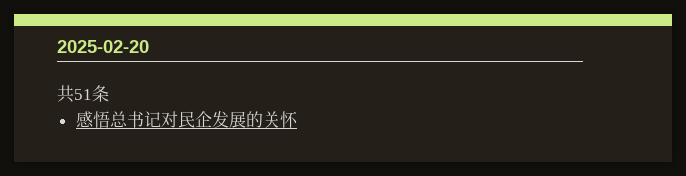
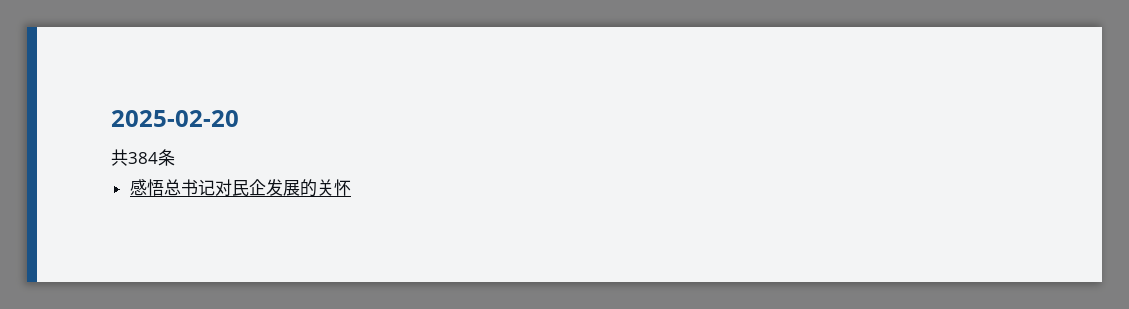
[74,89,92,100] 51 -> [128,152,158,164] 384

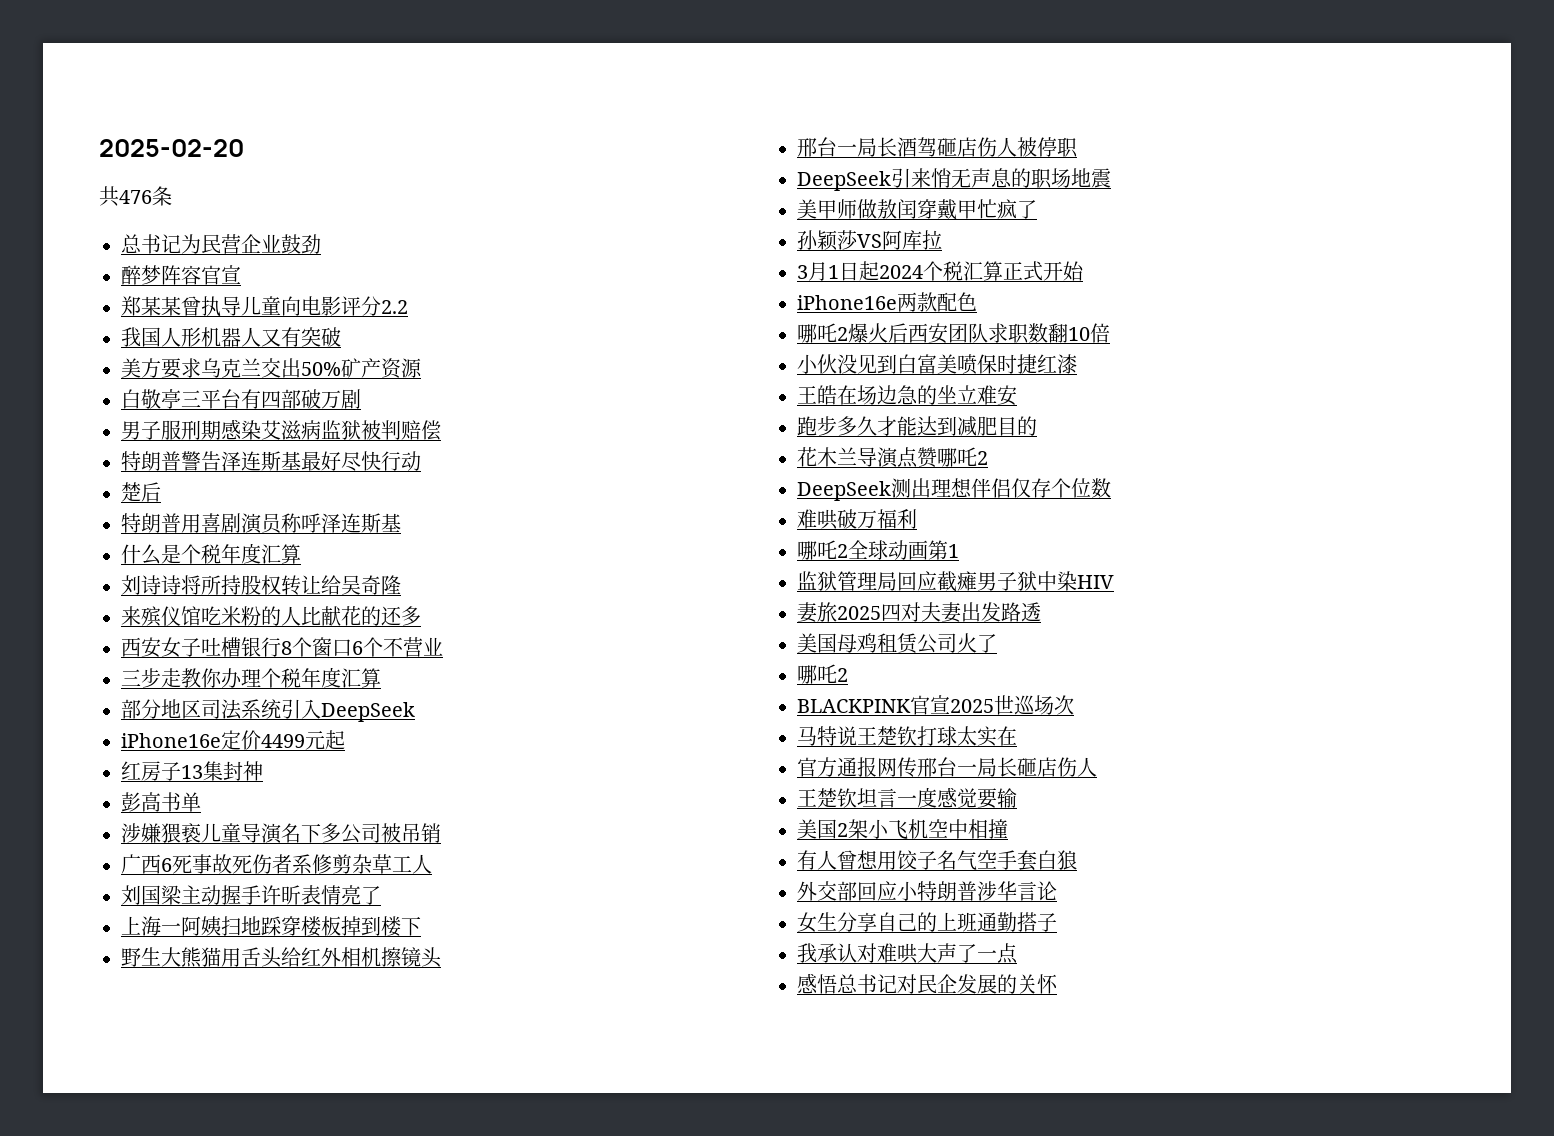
[128,152,158,164] 384 -> [119,190,152,204] 476
(175, 157) none -> [121,234,321,254] [121,265,241,285] [121,296,408,317] [121,327,341,347] [121,358,422,379] [121,389,361,409] [121,419,441,441] [121,451,421,472] [121,482,161,502] [121,513,401,534] [121,543,301,565] [121,575,401,596] [121,606,421,627] [121,637,443,658] [121,667,381,688] [121,699,415,722] [121,730,345,750] [121,761,263,781] [121,792,201,812] [121,823,441,844] [121,854,432,874] [121,885,381,905] [121,916,421,937] [121,947,442,968] [797,137,1078,158] [797,168,1111,191] [797,199,1037,220] [797,230,942,251] [797,261,1084,281] [797,292,977,312] [797,323,1110,344] [797,354,1077,375] [797,385,1017,406] [797,416,1037,436] [797,447,988,468] [797,478,1111,501] [797,509,917,530] [797,540,959,560] [797,571,1114,592] [797,602,1041,623] [797,633,997,654] [797,664,848,684] [797,695,1074,715] [797,726,1017,747] [797,757,1097,777] [797,787,1017,809] [797,819,1008,839] [797,850,1077,871] [797,881,1057,901] [797,912,1057,933] [797,943,1018,964] // 总书记为民营企业鼓劲 // 醉梦阵容官宣 // 郑某某曾执导儿童向电影评分2.2 // 我国人形机器人又有突破 // 美方要求乌克兰交出50%矿产资源 // 白敬亭三平台有四部破万剧 // 男子服刑期感染艾滋病监狱被判赔偿 // 特朗普警告泽连斯基最好尽快行动 // 楚后 // 特朗普用喜剧演员称呼泽连斯基 // 什么是个税年度汇算 // 刘诗诗将所持股权转让给吴奇隆 // 来殡仪馆吃米粉的人比献花的还多 // 西安女子吐槽银行8个窗口6个不营业 // 三步走教你办理个税年度汇算 // 部分地区司法系统引入DeepSeek // iPhone16e定价4499元起 // 红房子13集封神 // 彭高书单 // 涉嫌猥亵儿童导演名下多公司被吊销 // 广西6死事故死伤者系修剪杂草工人 // 刘国梁主动握手许昕表情亮了 // 上海一阿姨扫地踩穿楼板掉到楼下 // 野生大熊猫用舌头给红外相机擦镜头 // 邢台一局长酒驾砸店伤人被停职 // DeepSeek引来悄无声息的职场地震 // 美甲师做敖闰穿戴甲忙疯了 // 孙颖莎VS阿库拉 // 3月1日起2024个税汇算正式开始 // iPhone16e两款配色 // 哪吒2爆火后西安团队求职数翻10倍 // 小伙没见到白富美喷保时捷红漆 // 王皓在场边急的坐立难安 // 跑步多久才能达到减肥目的 // 花木兰导演点赞哪吒2 // DeepSeek测出理想伴侣仅存个位数 // 难哄破万福利 // 哪吒2全球动画第1 // 监狱管理局回应截瘫男子狱中染HIV // 妻旅2025四对夫妻出发路透 // 美国母鸡租赁公司火了 // 哪吒2 // BLACKPINK官宣2025世巡场次 // 马特说王楚钦打球太实在 // 官方通报网传邢台一局长砸店伤人 // 王楚钦坦言一度感觉要输 // 美国2架小飞机空中相撞 // 有人曾想用饺子名气空手套白狼 // 外交部回应小特朗普涉华言论 // 女生分享自己的上班通勤搭子 // 我承认对难哄大声了一点

